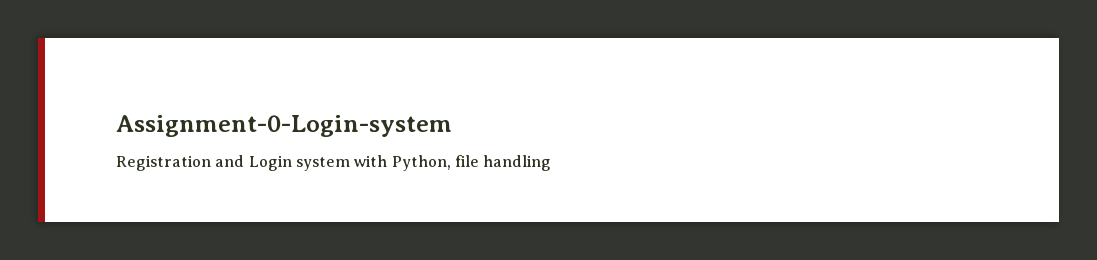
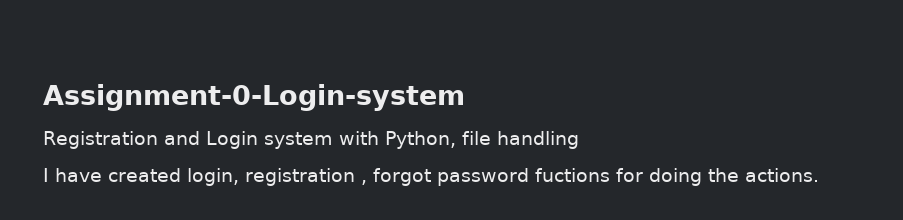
(552, 163) none -> [43,168,819,186] // I have created login, registration , forgot password fuctions for doing the actions.

